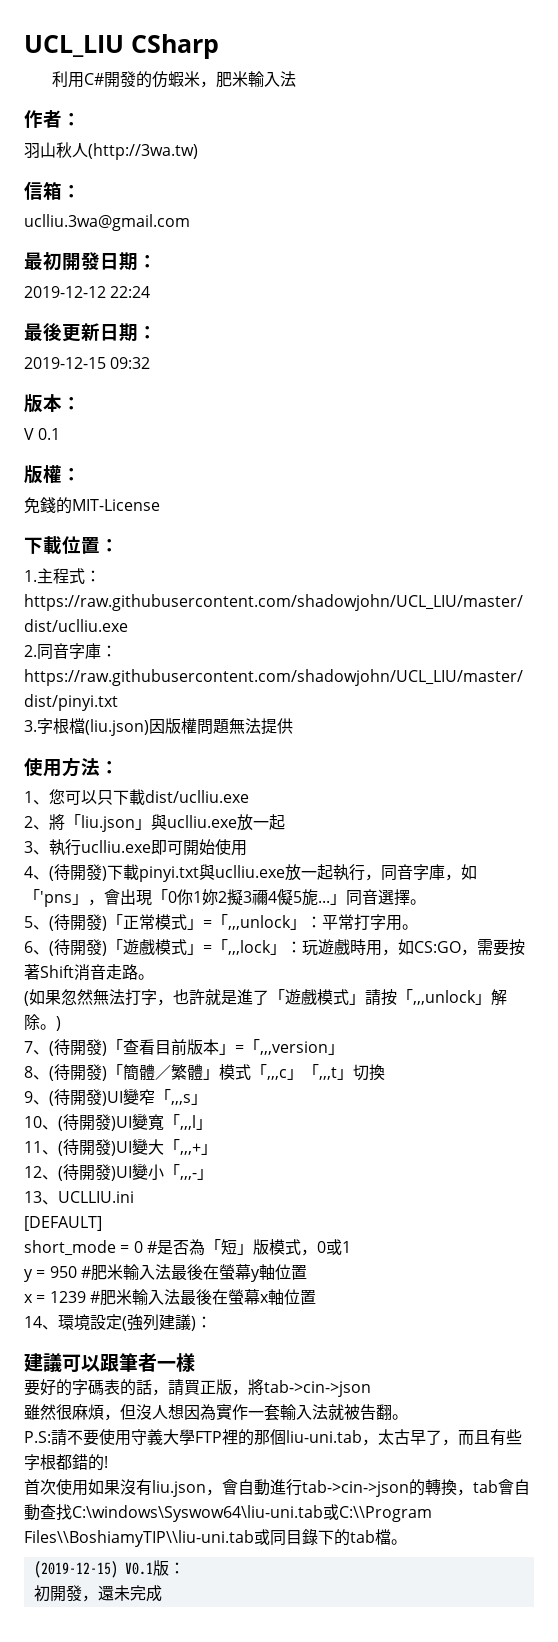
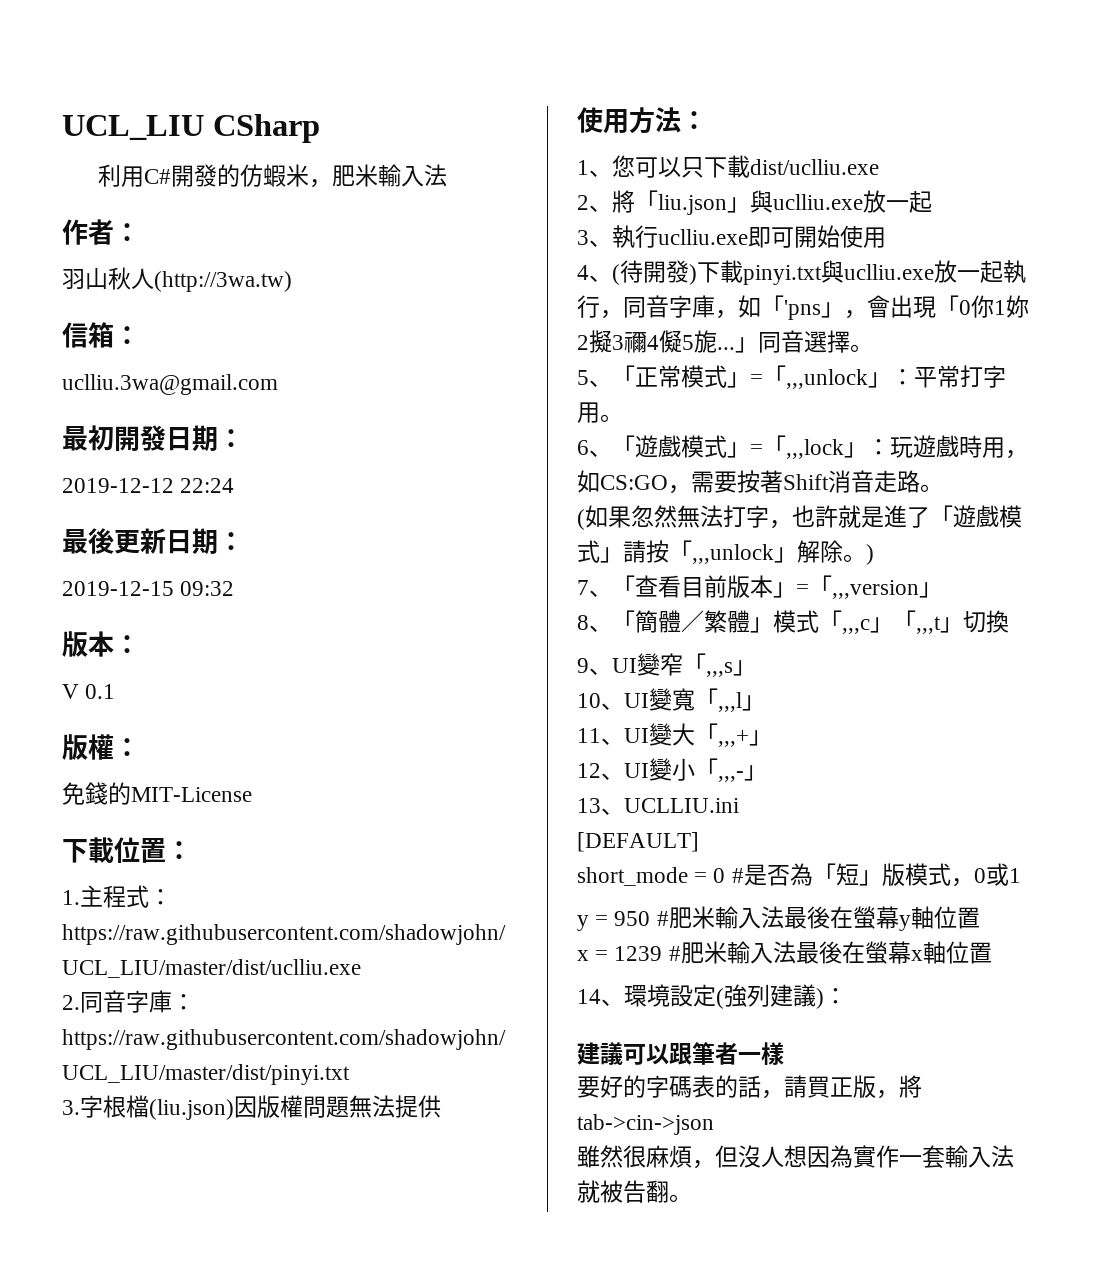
[49,914,107,931] (待開發) -> (612, 383) none
[49,939,107,956] (待開發) -> (612, 453) none
[49,1039,107,1056] (待開發) -> (612, 593) none
[49,1064,107,1081] (待開發) -> (612, 628) none
[49,1089,123,1106] (待開發)UI -> [612,658,637,673] UI
[58,1114,132,1131] (待開發)UI -> [624,693,649,708] UI
[58,1139,132,1156] (待開發)UI -> [624,728,649,743] UI
[58,1164,132,1181] (待開發)UI -> [624,763,649,778] UI
[24,1429,522,1446] [24,1454,108,1471] [24,1479,530,1497] [24,1504,432,1522] [24,1529,407,1547] [33,1560,185,1578] [33,1585,162,1602] // P.S:請不要使用守義大學FTP裡的那個liu-uni.tab，太古早了，而且有些字根都錯的! // 首次使用如果沒有liu.json，會自動進行tab->cin->json的轉換，tab會自動查找C:\windows\Syswow64\liu-uni.tab或C:\\Program Files\\BoshiamyTIP\\liu-uni.tab或同目錄下的tab檔。 // (2019-12-15) V0.1版： // 初開發，還未完成 -> (692, 1198) none

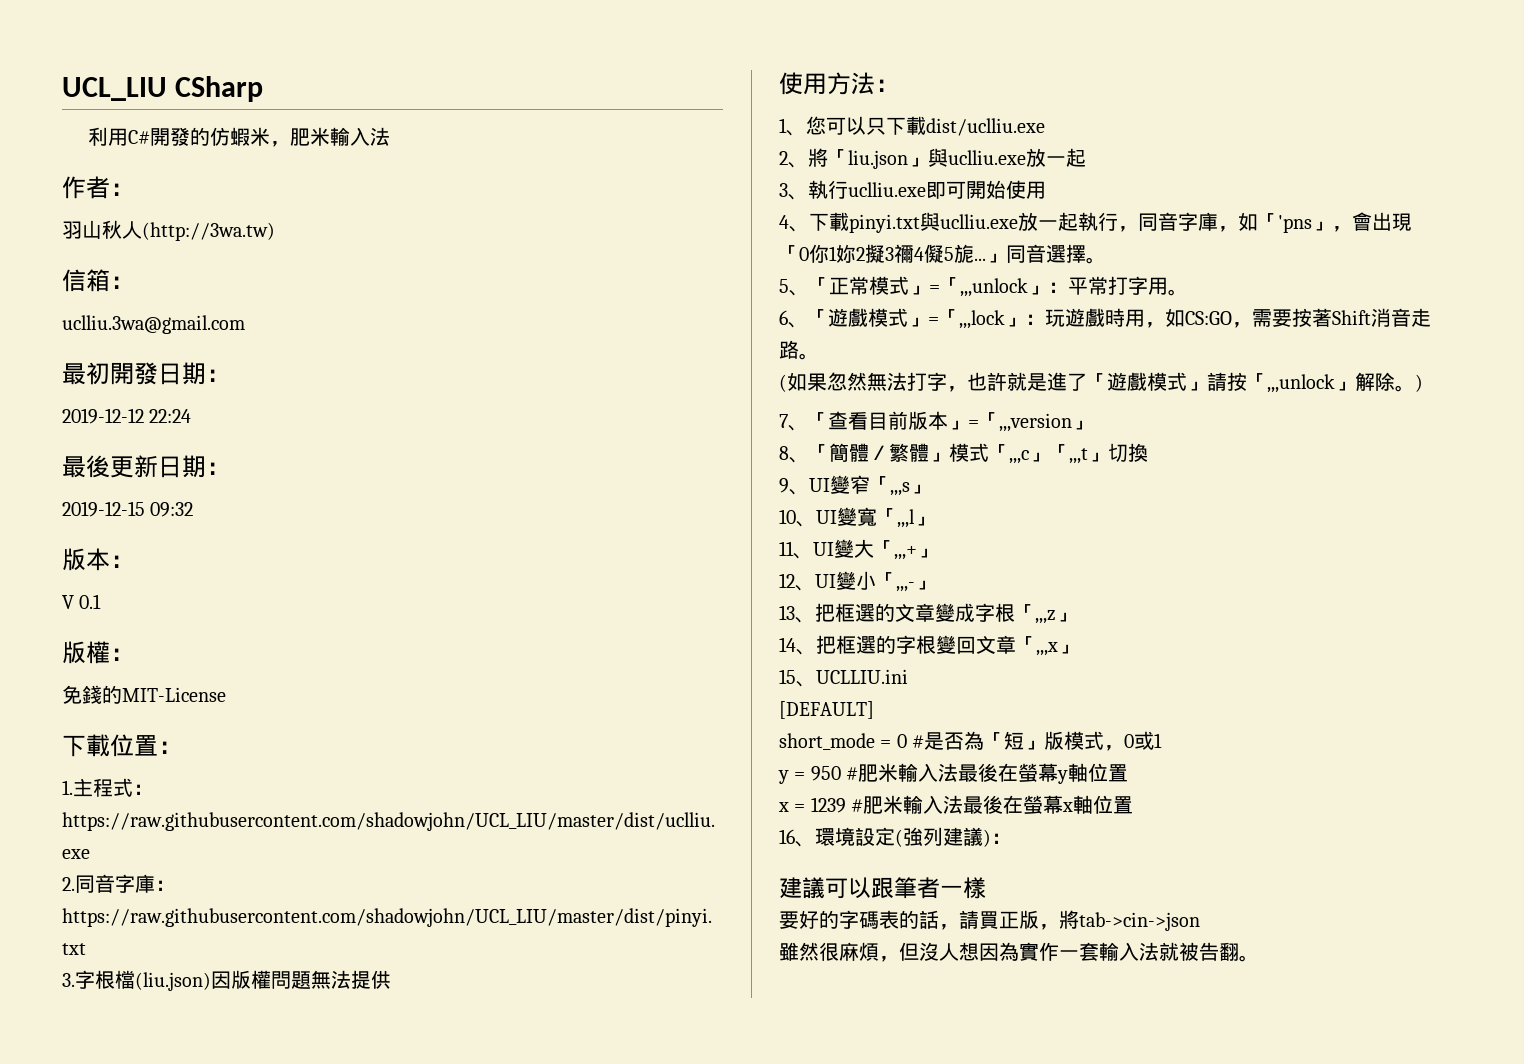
[612,260,697,285] (待開發) -> (809, 229) none
(624, 811) none -> [815,603,1076,624] [779,635,1078,656] [779,669,816,687] 把框選的文章變成字根「,,,z」 // 14、把框選的字根變回文章「,,,x」 // 15、
[577,989,601,1004] 14 -> [779,829,795,844] 16

